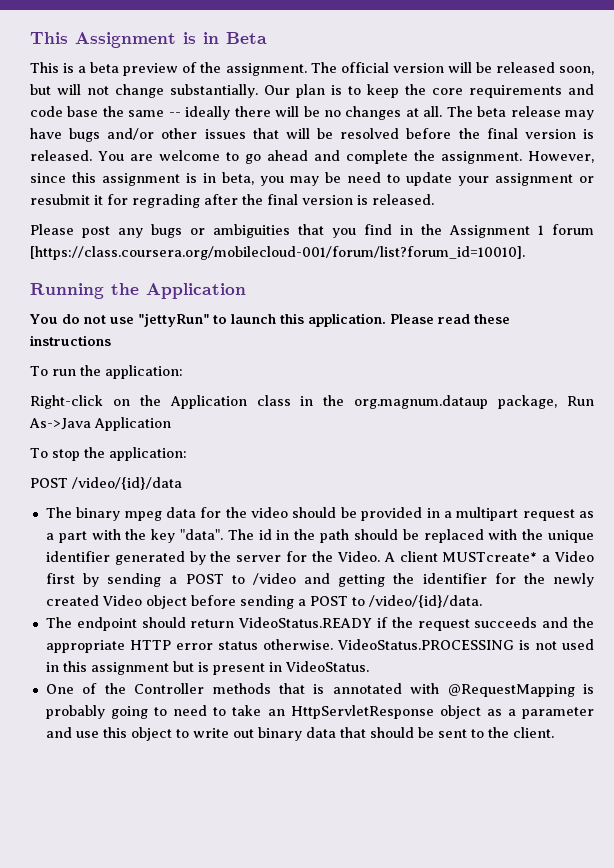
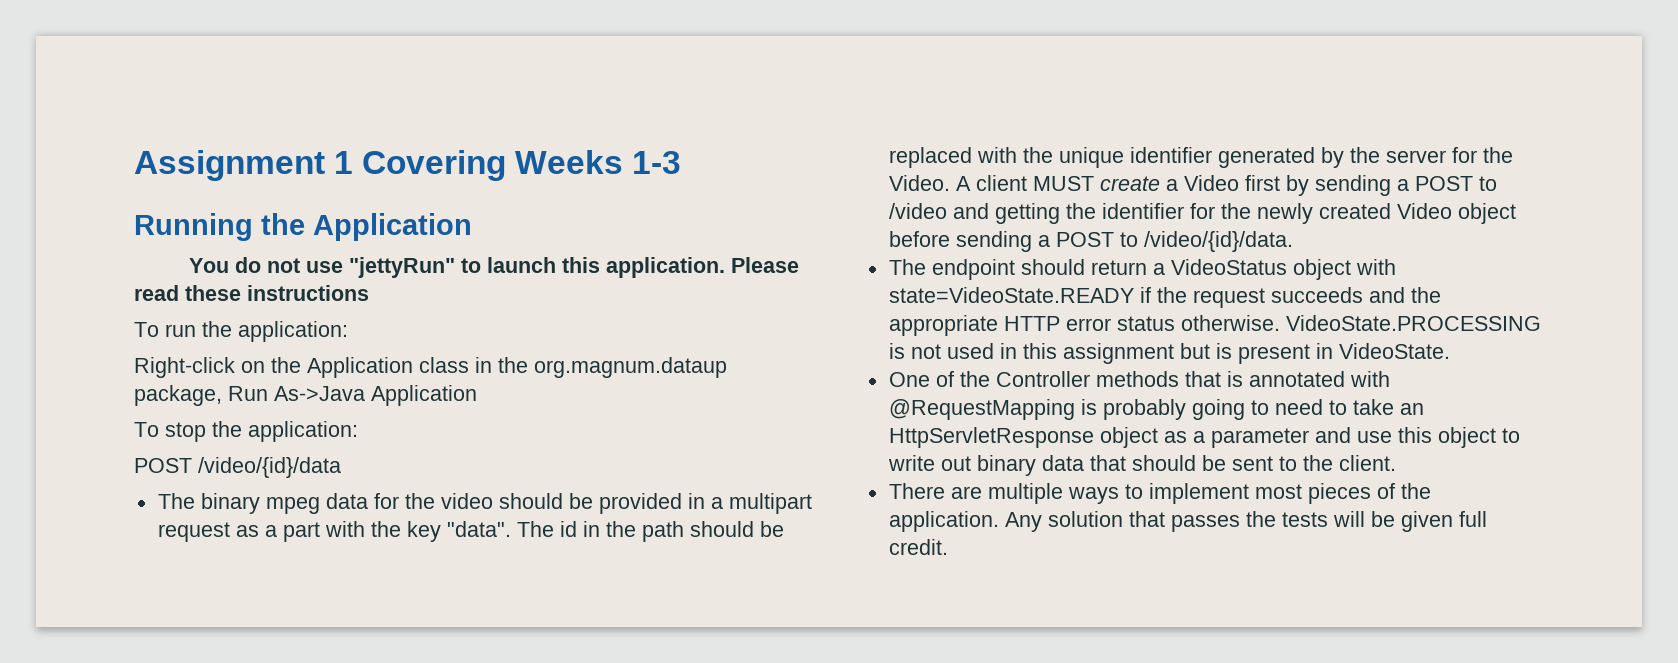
[30,32,267,48] [30,62,594,76] [30,84,594,98] [30,106,594,120] [30,128,594,142] [30,150,594,164] [30,172,594,186] [30,194,434,208] [30,224,594,238] [30,246,525,260] This Assignment is in Beta // This is a beta preview of the assignment. The official version will be released soon, but will not change substantially. Our plan is to keep the core requirements and code base the same -- ideally there will be no changes at all. The beta release may have bugs and/or other issues that will be resolved before the final version is released. You are welcome to go ahead and complete the assignment. However, since this assignment is in beta, you may be need to update your assignment or resubmit it for regrading after the final version is released. // Please post any bugs or ambiguities that you find in the Assignment 1 forum [https://class.coursera.org/mobilecloud-001/forum/list?forum_id=10010]. -> [134,150,682,181] Assignment 1 Covering Weeks 1-3
[442,552,538,562] MUSTcreate* -> [1032,176,1160,191] MUST create
[238,617,373,628] VideoStatus.READY -> [1152,259,1396,280] [888,287,1134,303] a VideoStatus object with state=VideoState.READY
[336,639,514,650] VideoStatus.PROCESSING -> [1285,315,1541,331] VideoState.PROCESSING
[284,661,369,672] VideoStatus. -> [1338,343,1450,359] VideoState.
(554, 732) none -> [888,483,1431,504] [888,511,1487,532] [888,539,948,555] // There are multiple ways to implement most pieces of the application. Any solution that passes the tests will be given full credit.

